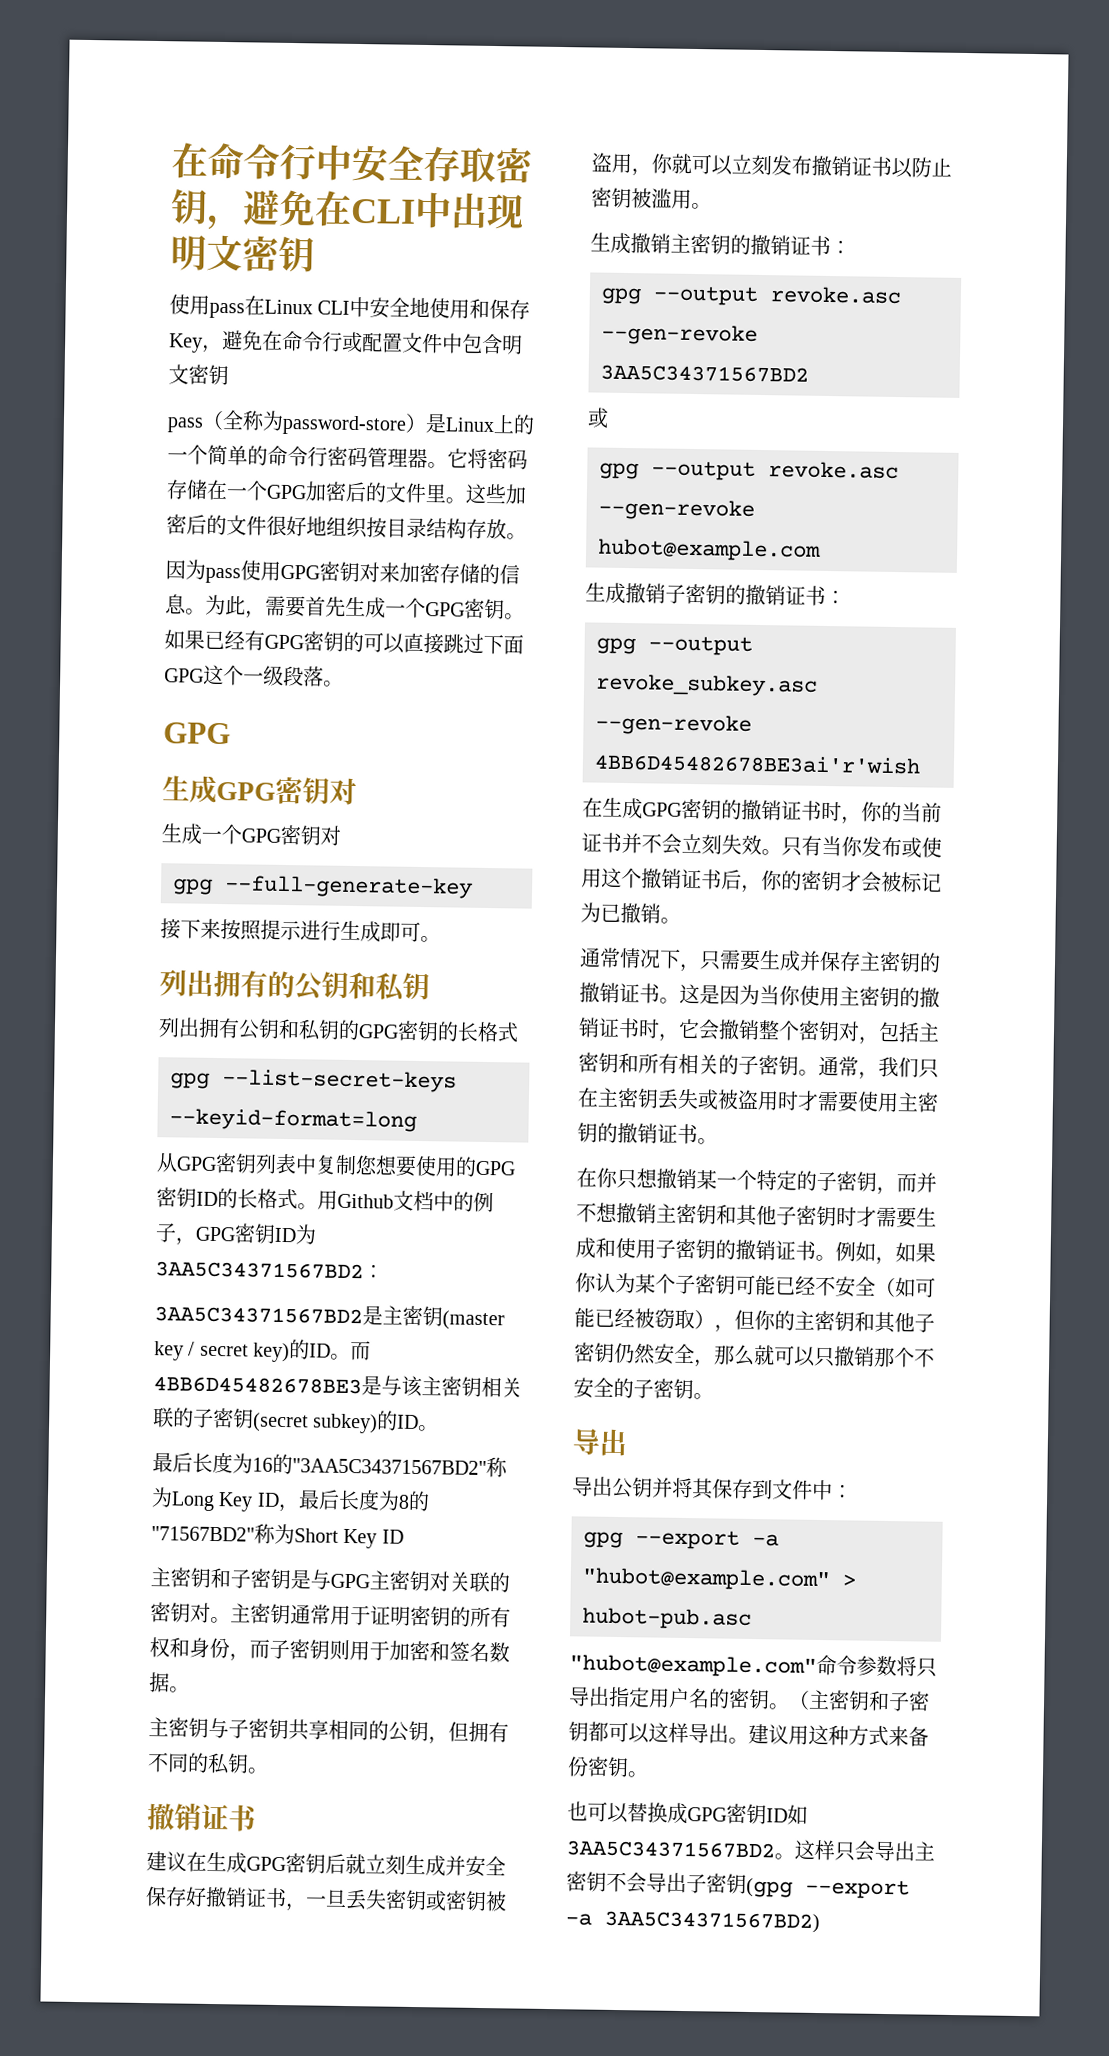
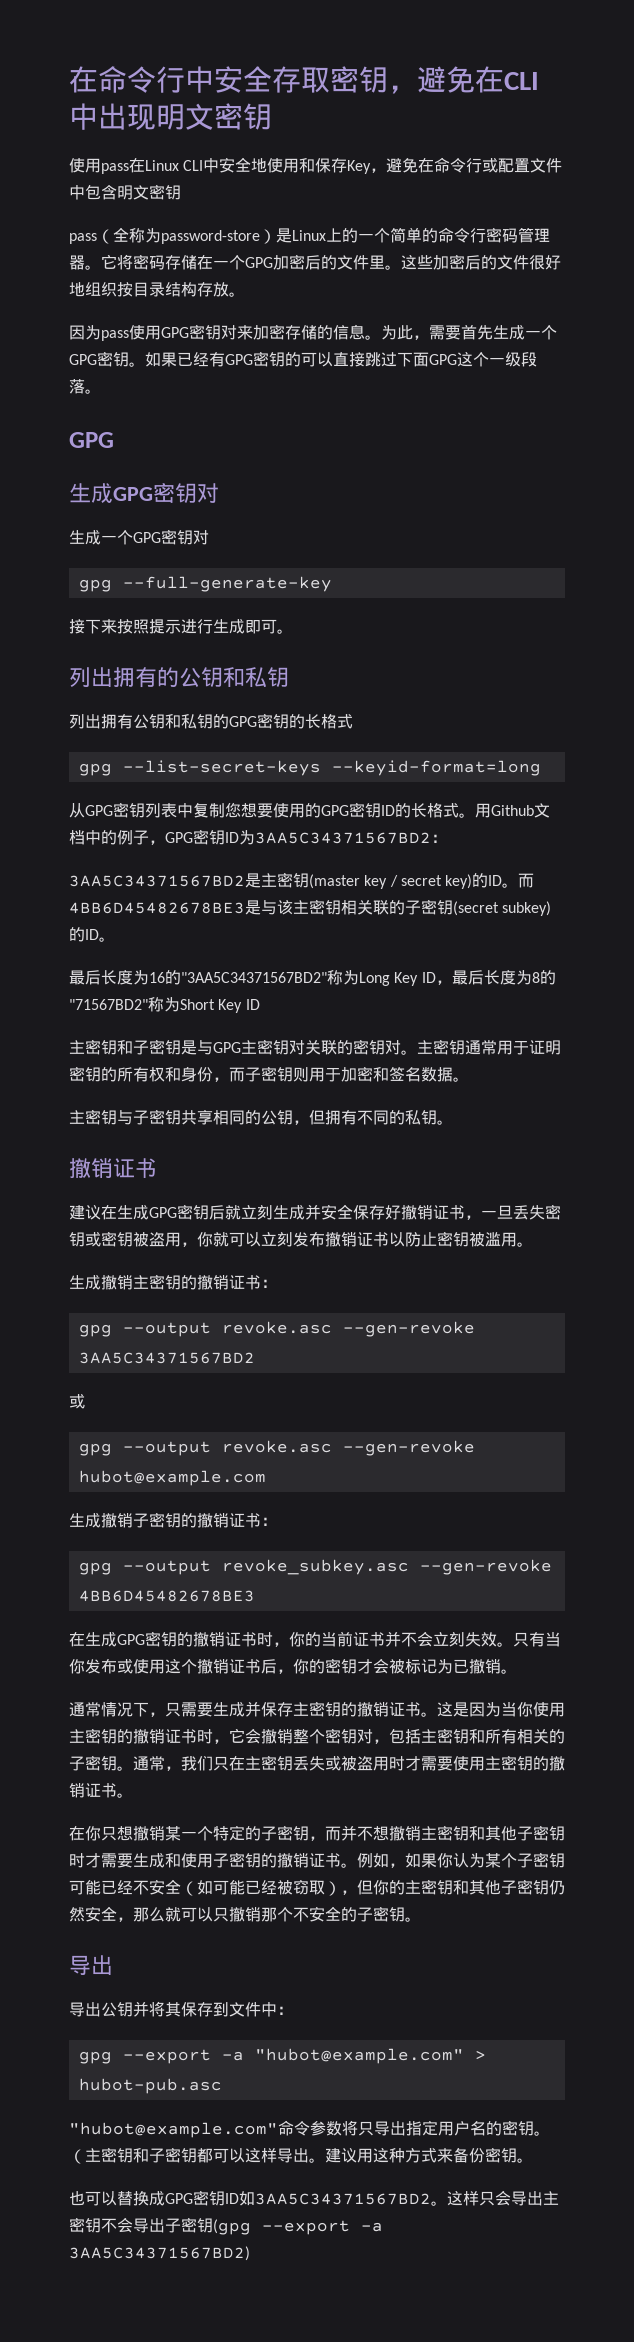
[594,753,921,775] 4BB6D45482678BE3ai'r'wish -> [78,1590,255,1602] 4BB6D45482678BE3

